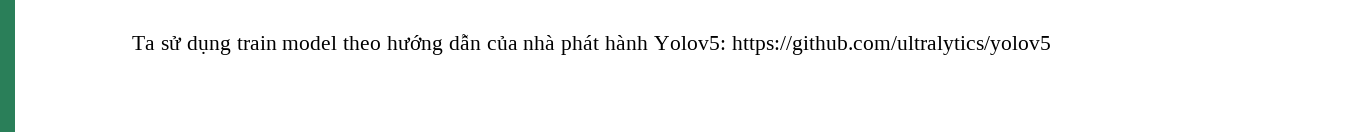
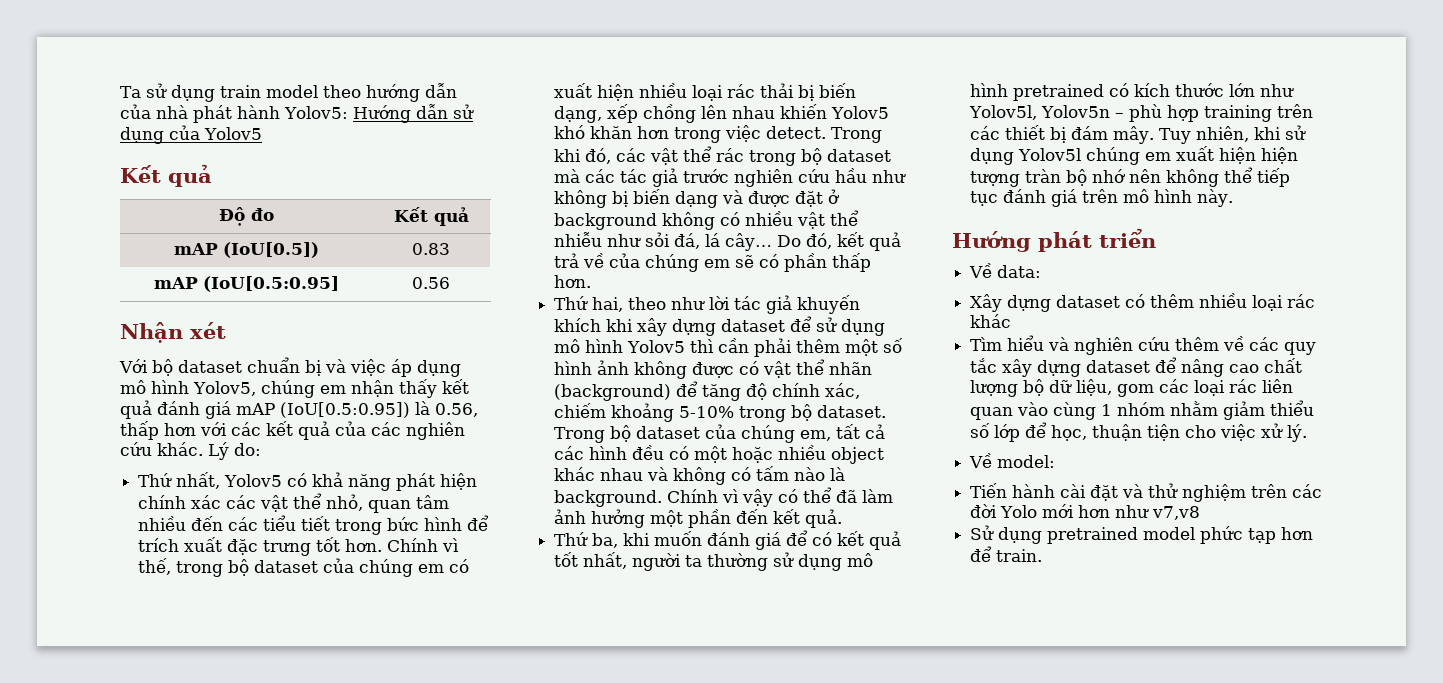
[731,36,1051,55] https://github.com/ultralytics/yolov5 -> [352,104,474,123] [120,125,262,144] [120,164,212,187] [218,207,274,226] [393,207,469,226] [173,242,319,258] [412,243,450,255] [153,276,339,292] [412,277,450,289] [120,322,226,343] [119,357,461,377] [120,379,469,398] [120,400,478,419] [120,421,465,440] [120,442,261,460] [138,472,478,491] [138,493,450,513] [138,515,490,535] [138,537,460,556] [138,558,470,577] [554,83,857,101] [554,104,890,123] [554,125,883,143] [554,146,892,166] [554,168,907,187] [554,189,840,208] [554,210,860,230] [554,232,902,251] [554,253,872,272] [554,275,592,288] [554,295,861,314] [554,316,886,336] [554,338,904,357] [554,359,873,379] [554,381,861,401] [554,403,887,422] [554,424,886,443] [554,445,885,464] [554,466,846,485] [554,487,894,507] [554,509,843,528] [554,530,902,550] [554,552,874,571] [970,83,1295,101] [969,104,1314,122] [970,125,1307,144] [970,146,1299,165] [970,167,1291,187] [970,189,1234,207] [952,228,1156,252] [969,263,1042,278] [970,293,1316,312] [970,314,1012,328] [970,335,1317,355] [970,357,1303,377] [970,379,1294,397] [970,400,1315,420] [970,422,1308,442] [969,453,1056,468] [970,483,1323,502] [970,504,1201,520] [970,525,1314,544] [970,546,1043,562] Hướng dẫn sử dụng của Yolov5 // Kết quả // Độ đo | Kết quả // mAP (IoU[0.5]) | 0.83 // mAP (IoU[0.5:0.95] | 0.56 // Nhận xét // Với bộ dataset chuẩn bị và việc áp dụng mô hình Yolov5, chúng em nhận thấy kết quả đánh giá mAP (IoU[0.5:0.95]) là 0.56, thấp hơn với các kết quả của các nghiên cứu khác. Lý do: // Thứ nhất, Yolov5 có khả năng phát hiện chính xác các vật thể nhỏ, quan tâm nhiều đến các tiểu tiết trong bức hình để trích xuất đặc trưng tốt hơn. Chính vì thế, trong bộ dataset của chúng em có xuất hiện nhiều loại rác thải bị biến dạng, xếp chồng lên nhau khiến Yolov5 khó khăn hơn trong việc detect. Trong khi đó, các vật thể rác trong bộ dataset mà các tác giả trước nghiên cứu hầu như không bị biến dạng và được đặt ở background không có nhiều vật thể nhiễu như sỏi đá, lá cây… Do đó, kết quả trả về của chúng em sẽ có phần thấp hơn. // Thứ hai, theo như lời tác giả khuyến khích khi xây dựng dataset để sử dụng mô hình Yolov5 thì cần phải thêm một số hình ảnh không được có vật thể nhãn (background) để tăng độ chính xác, chiếm khoảng 5-10% trong bộ dataset. Trong bộ dataset của chúng em, tất cả các hình đều có một hoặc nhiều object khác nhau và không có tấm nào là background. Chính vì vậy có thể đã làm ảnh hưởng một phần đến kết quả. // Thứ ba, khi muốn đánh giá để có kết quả tốt nhất, người ta thường sử dụng mô hình pretrained có kích thước lớn như Yolov5l, Yolov5n – phù hợp training trên các thiết bị đám mây. Tuy nhiên, khi sử dụng Yolov5l chúng em xuất hiện hiện tượng tràn bộ nhớ nên không thể tiếp tục đánh giá trên mô hình này. // Hướng phát triển // Về data: // Xây dựng dataset có thêm nhiều loại rác khác // Tìm hiểu và nghiên cứu thêm về các quy tắc xây dựng dataset để nâng cao chất lượng bộ dữ liệu, gom các loại rác liên quan vào cùng 1 nhóm nhằm giảm thiểu số lớp để học, thuận tiện cho việc xử lý. // Về model: // Tiến hành cài đặt và thử nghiệm trên các đời Yolo mới hơn như v7,v8 // Sử dụng pretrained model phức tạp hơn để train.

